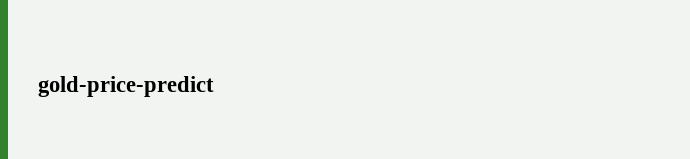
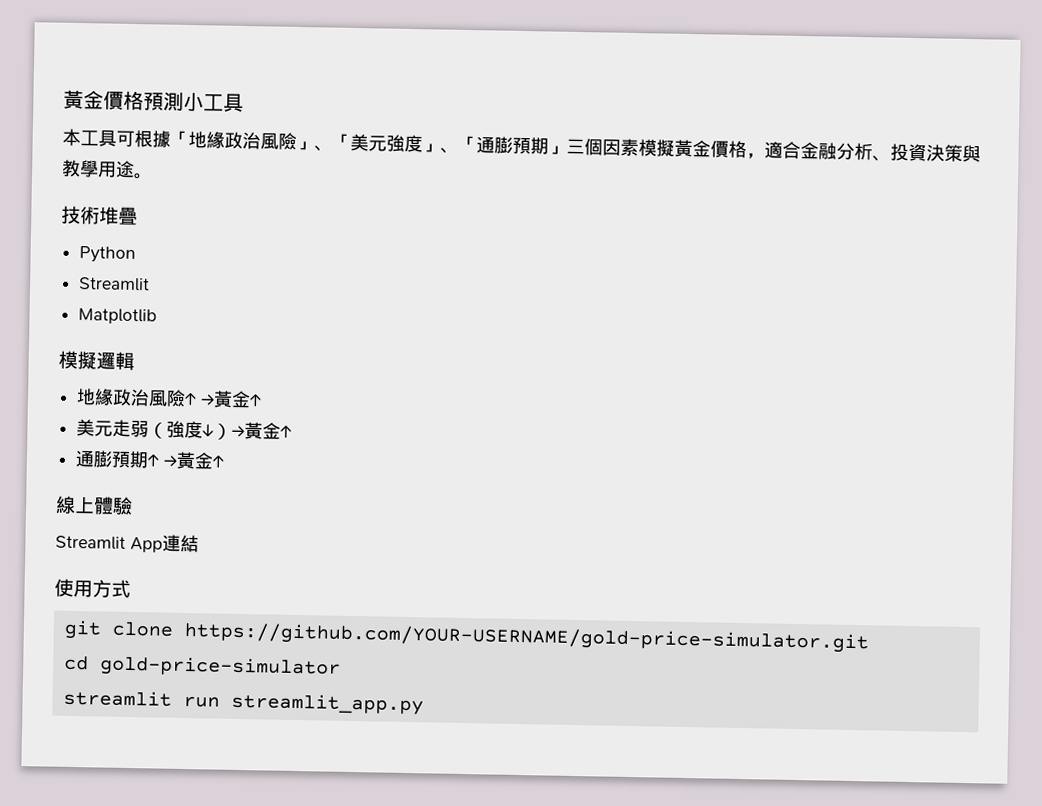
[38,76,214,97] gold-price-predict -> [63,89,244,112] [62,128,981,163] [61,159,153,180] [61,205,138,226] [79,246,137,264] [78,277,151,292] [78,308,158,325] [58,350,135,372] [76,388,263,409] [76,419,293,440] [75,450,226,470] [55,495,133,516] [55,534,199,553] [54,578,131,599] [63,619,869,654] [63,655,341,679] [62,689,424,716] 黃金價格預測小工具 // 本工具可根據「地緣政治風險」、「美元強度」、「通膨預期」三個因素模擬黃金價格，適合金融分析、投資決策與教學用途。 // 技術堆疊 // Python // Streamlit // Matplotlib // 模擬邏輯 // 地緣政治風險↑ →黃金↑ // 美元走弱（強度↓）→黃金↑ // 通膨預期↑ →黃金↑ // 線上體驗 // Streamlit App連結 // 使用方式 // git clone https://github.com/YOUR-USERNAME/gold-price-simulator.git // cd gold-price-simulator // streamlit run streamlit_app.py

